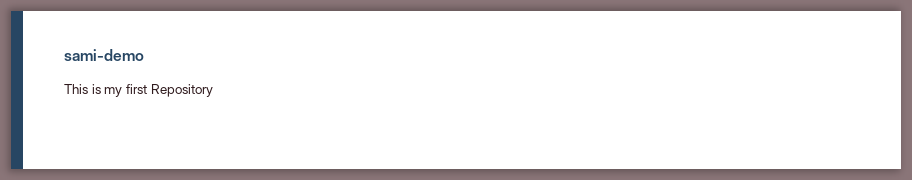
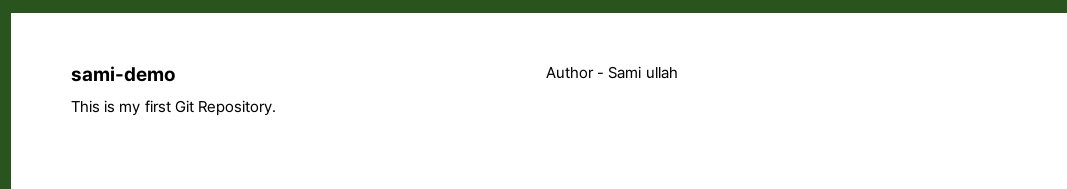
[150,84,213,97] Repository -> [174,100,276,116] [546,66,678,79] Git Repository. // Author - Sami ullah

